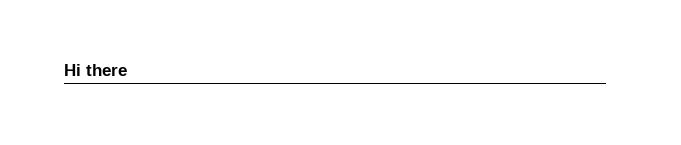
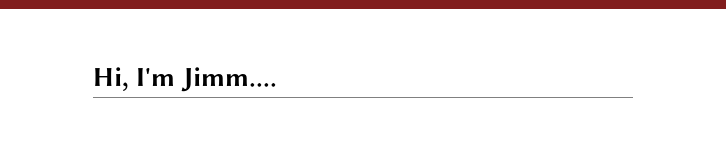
[64,64,127,76] Hi there -> [93,67,277,92] Hi, I'm Jimm....

